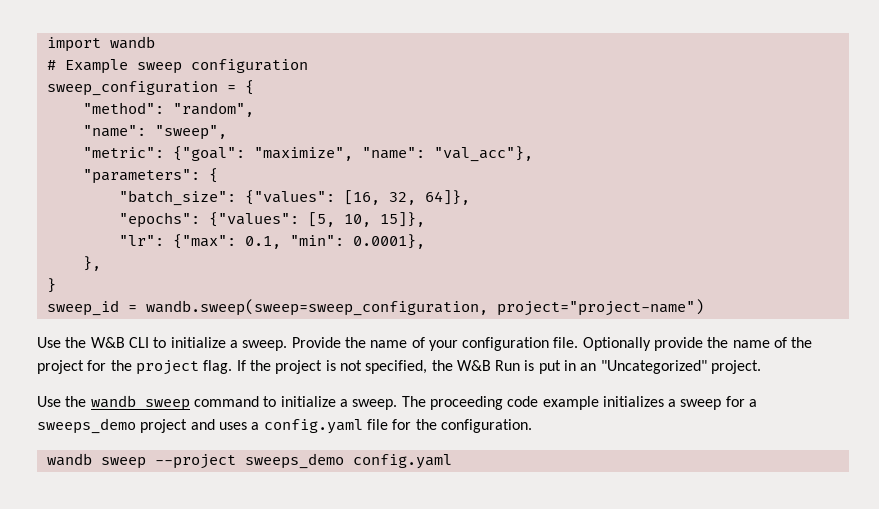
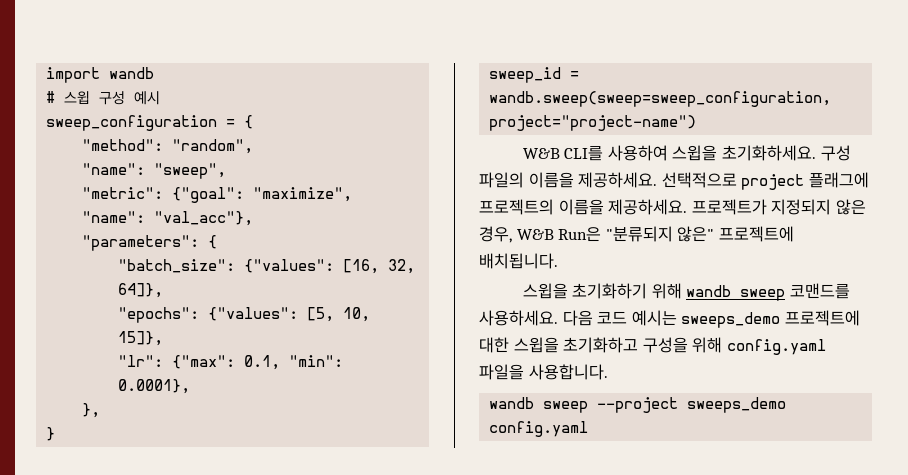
[64,59,308,74] Example sweep configuration -> [64,91,161,105] 스윕 구성 예시
[37,337,813,351] [37,360,762,375] [37,395,758,411] [37,418,532,434] Use the W&B CLI to initialize a sweep. Provide the name of your configuration file. Optionally provide the name of the project for the project flag. If the project is not specified, the W&B Run is put in an "Uncategorized" project. // Use the wandb sweep command to initialize a sweep. The proceeding code example initializes a sweep for a sweeps_demo project and uses a config.yaml file for the configuration. -> [522,145,851,161] [479,172,869,190] [479,199,866,215] [479,226,794,243] [479,253,558,269] [522,283,851,301] [479,310,860,328] [479,337,826,355] [479,364,608,380] W&B CLI를 사용하여 스윕을 초기화하세요. 구성 파일의 이름을 제공하세요. 선택적으로 project 플래그에 프로젝트의 이름을 제공하세요. 프로젝트가 지정되지 않은 경우, W&B Run은 "분류되지 않은" 프로젝트에 배치됩니다. // 스윕을 초기화하기 위해 wandb sweep 코맨드를 사용하세요. 다음 코드 예시는 sweeps_demo 프로젝트에 대한 스윕을 초기화하고 구성을 위해 config.yaml 파일을 사용합니다.

